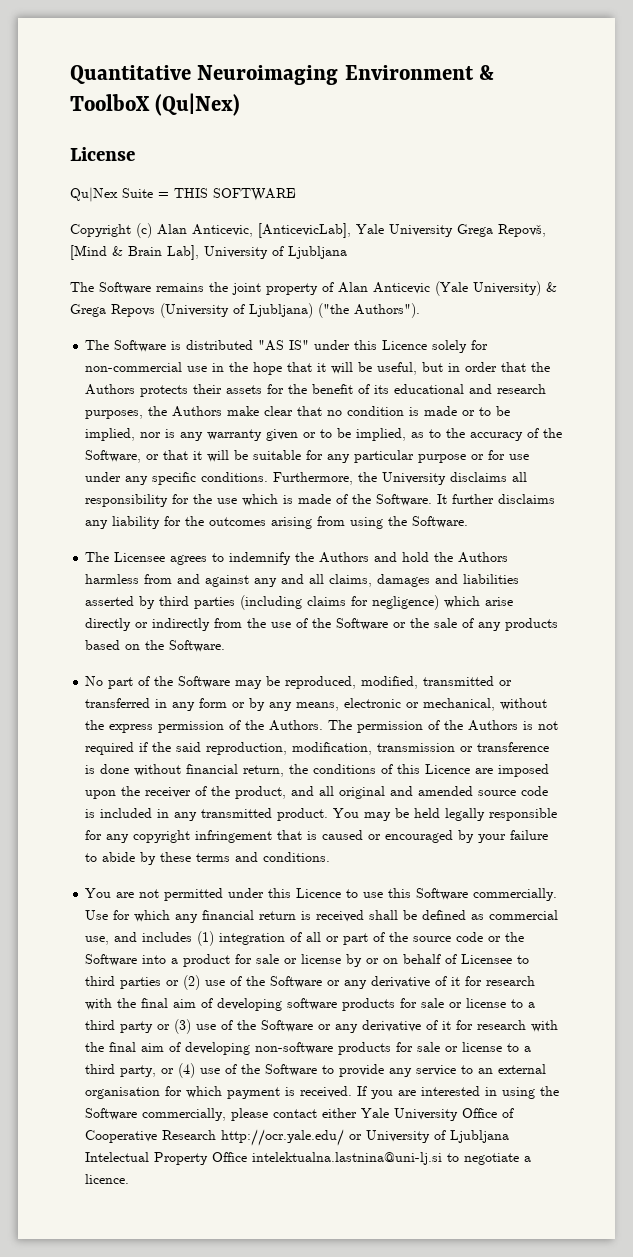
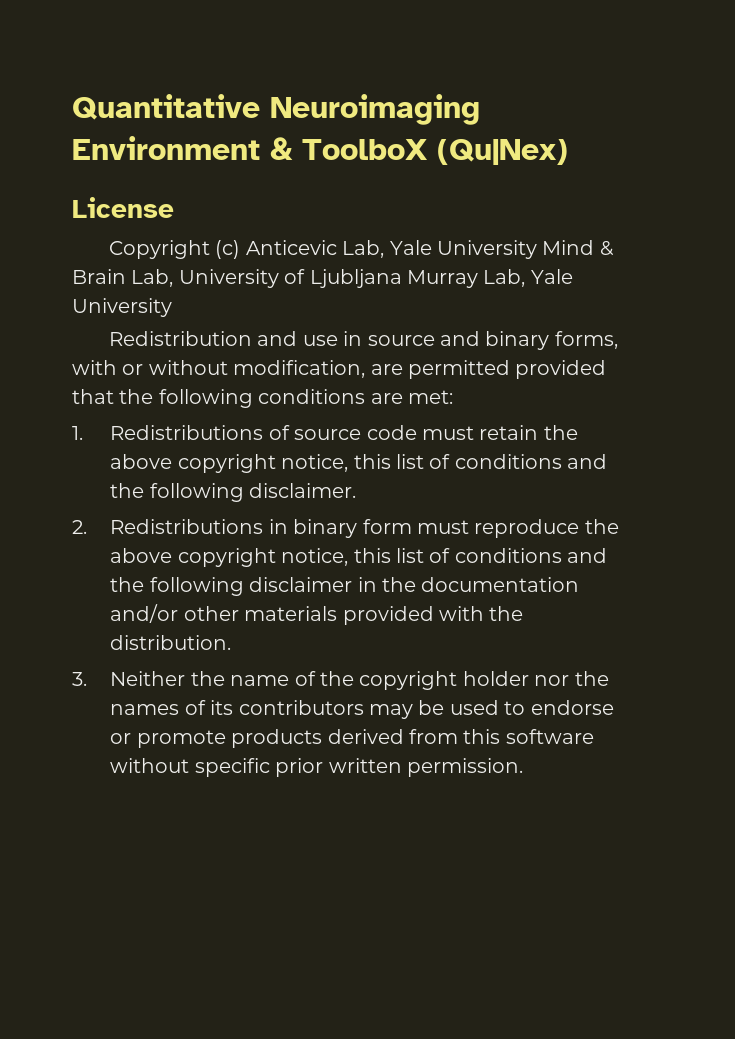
[70,187,296,202] [70,223,546,238] [70,245,107,260] Qu|Nex Suite = THIS SOFTWARE // Copyright (c) Alan Anticevic, [AnticevicLab], Yale University Grega Repovš, [Mind -> [109,240,595,259] Copyright (c) Anticevic Lab, Yale University Mind
[167,245,347,260] [70,281,557,296] [70,303,420,318] [85,340,489,353] [85,362,551,375] [85,384,547,397] [85,406,511,419] [85,428,563,441] [85,450,530,463] [85,472,528,485] [85,494,556,507] [85,516,469,529] [85,552,509,565] [85,574,520,587] [85,595,514,610] [85,618,559,631] [85,640,226,652] [85,676,513,689] [85,698,548,711] [85,720,559,733] [85,742,550,755] [85,764,550,777] [85,786,549,799] [85,808,558,821] [85,830,549,843] [85,852,331,865] [85,888,558,901] [85,910,559,923] [85,931,525,946] [85,954,530,967] [85,975,536,990] [85,998,536,1011] [85,1019,559,1034] [85,1042,532,1055] [85,1063,547,1078] [85,1086,560,1099] [85,1108,515,1121] [85,1129,510,1146] [85,1152,532,1165] [85,1174,130,1184] Lab], University of Ljubljana // The Software remains the joint property of Alan Anticevic (Yale University) & Grega Repovs (University of Ljubljana) ("the Authors"). // The Software is distributed "AS IS" under this Licence solely for non-commercial use in the hope that it will be useful, but in order that the Authors protects their assets for the benefit of its educational and research purposes, the Authors make clear that no condition is made or to be implied, nor is any warranty given or to be implied, as to the accuracy of the Software, or that it will be suitable for any particular purpose or for use under any specific conditions. Furthermore, the University disclaims all responsibility for the use which is made of the Software. It further disclaims any liability for the outcomes arising from using the Software. // The Licensee agrees to indemnify the Authors and hold the Authors harmless from and against any and all claims, damages and liabilities asserted by third parties (including claims for negligence) which arise directly or indirectly from the use of the Software or the sale of any products based on the Software. // No part of the Software may be reproduced, modified, transmitted or transferred in any form or by any means, electronic or mechanical, without the express permission of the Authors. The permission of the Authors is not required if the said reproduction, modification, transmission or transference is done without financial return, the conditions of this Licence are imposed upon the receiver of the product, and all original and amended source code is included in any transmitted product. You may be held legally responsible for any copyright infringement that is caused or encouraged by your failure to abide by these terms and conditions. // You are not permitted under this Licence to use this Software commercially. Use for which any financial return is received shall be defined as commercial use, and includes (1) integration of all or part of the source code or the Software into a product for sale or license by or on behalf of Licensee to third parties or (2) use of the Software or any derivative of it for research with the final aim of developing software products for sale or license to a third party or (3) use of the Software or any derivative of it for research with the final aim of developing non-software products for sale or license to a third party, or (4) use of the Software to provide any service to an external organisation for which payment is received. If you are interested in using the Software commercially, please contact either Yale University Office of Cooperative Research http://ocr.yale.edu/ or University of Ljubljana Intelectual Property Office intelektualna.lastnina@uni-lj.si to negotiate a licence. -> [131,269,573,288] [72,298,172,317] [109,331,618,350] [72,360,607,379] [72,389,453,408] [72,425,578,440] [110,454,608,473] [110,483,357,502] [72,519,619,538] [110,548,608,567] [110,577,580,596] [110,604,524,625] [110,635,232,650] [72,671,609,690] [110,700,614,719] [110,729,594,748] [110,758,524,777] Lab, University of Ljubljana Murray Lab, Yale University // Redistribution and use in source and binary forms, with or without modification, are permitted provided that the following conditions are met: // 1. Redistributions of source code must retain the above copyright notice, this list of conditions and the following disclaimer. // 2. Redistributions in binary form must reproduce the above copyright notice, this list of conditions and the following disclaimer in the documentation and/or other materials provided with the distribution. // 3. Neither the name of the copyright holder nor the names of its contributors may be used to endorse or promote products derived from this software without specific prior written permission.

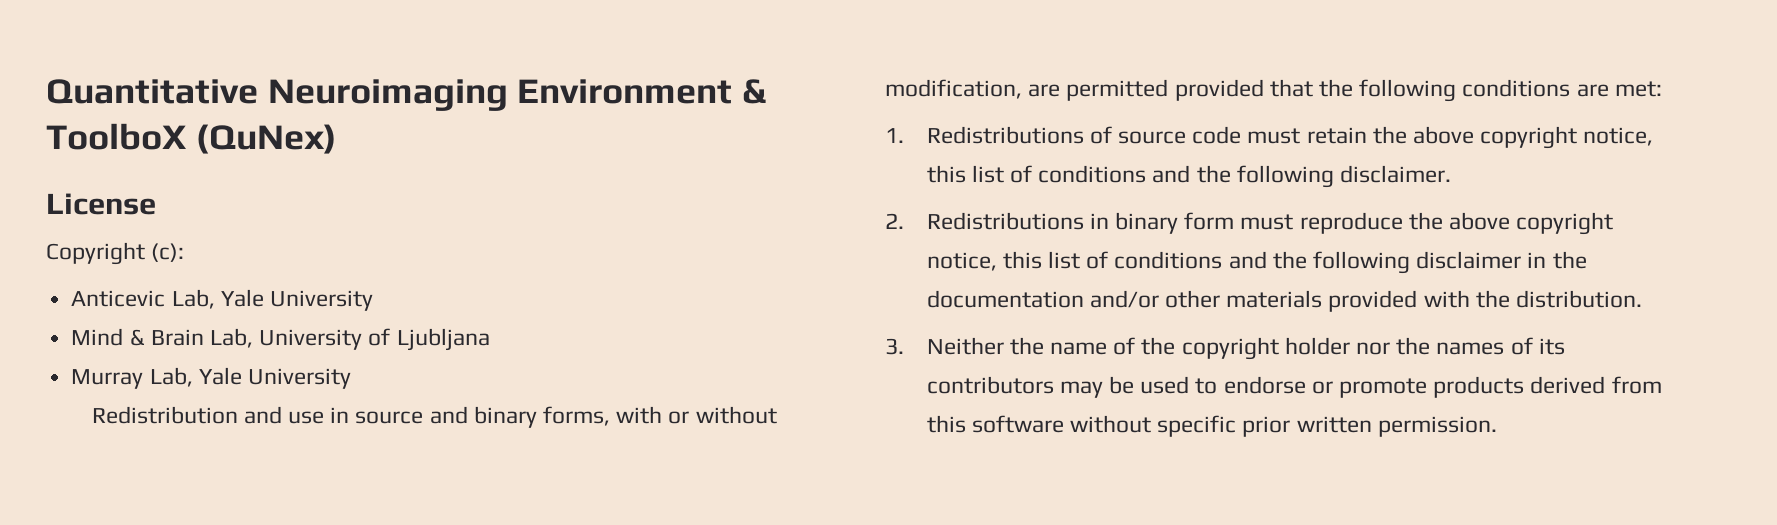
[437,139,568,165] (Qu|Nex) -> [195,124,337,154] (QuNex)
[215,240,241,259] (c) -> [151,243,185,262] (c): //
(538, 249) none -> (373, 300) //
(402, 278) none -> (490, 339) //

